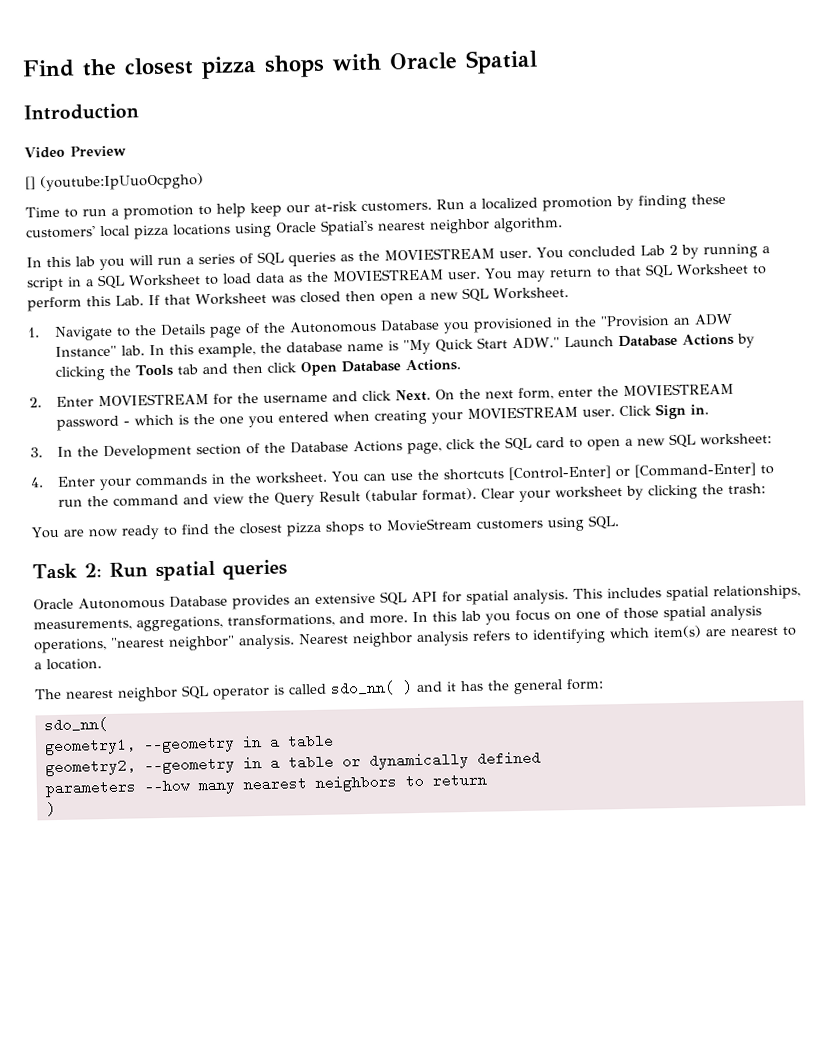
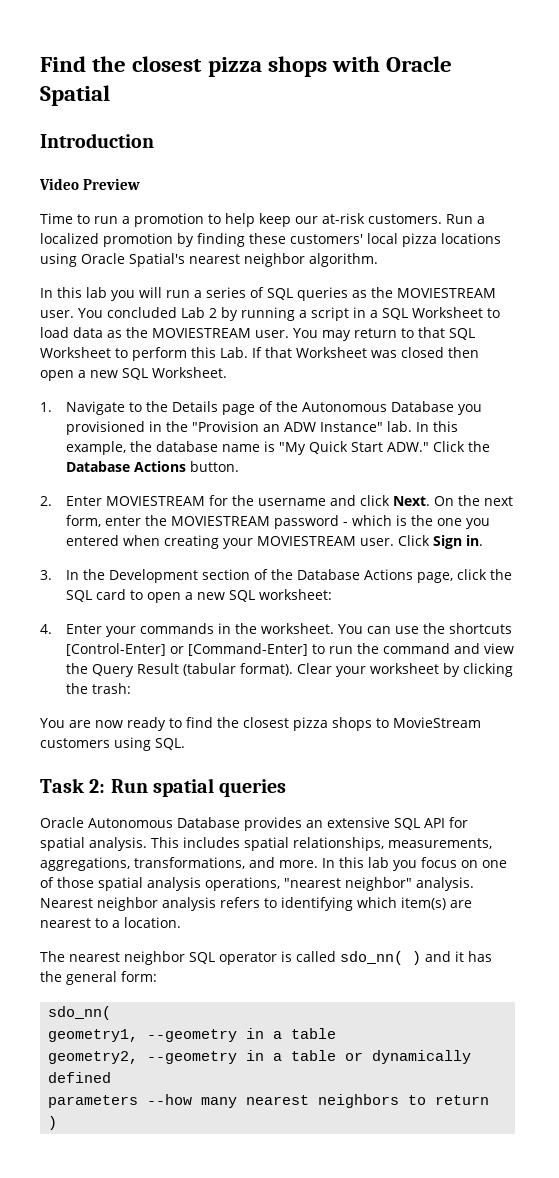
[25,173,204,192] // [] (youtube:IpUuoOcpgho) -> (140, 184) none
[563,333,755,348] [54,359,461,381] Launch Database Actions by clicking the Tools tab and then click Open Database Actions. -> [432,441,490,452] [65,461,239,472] Click the Database Actions button.

